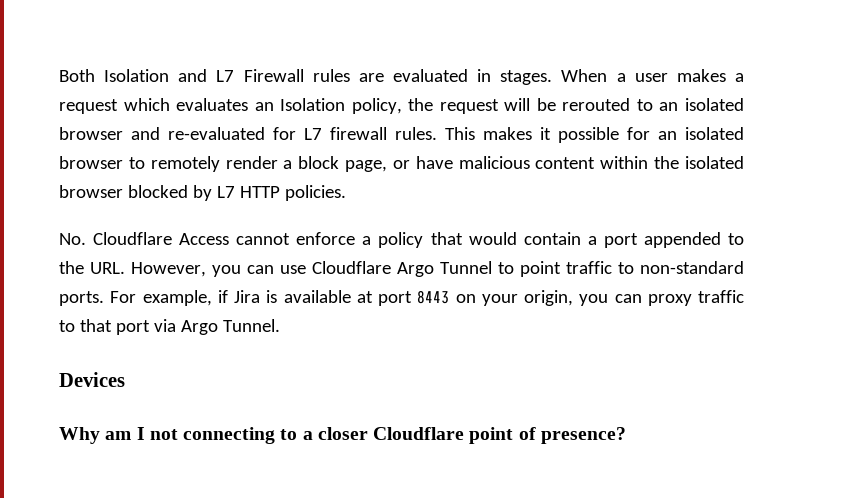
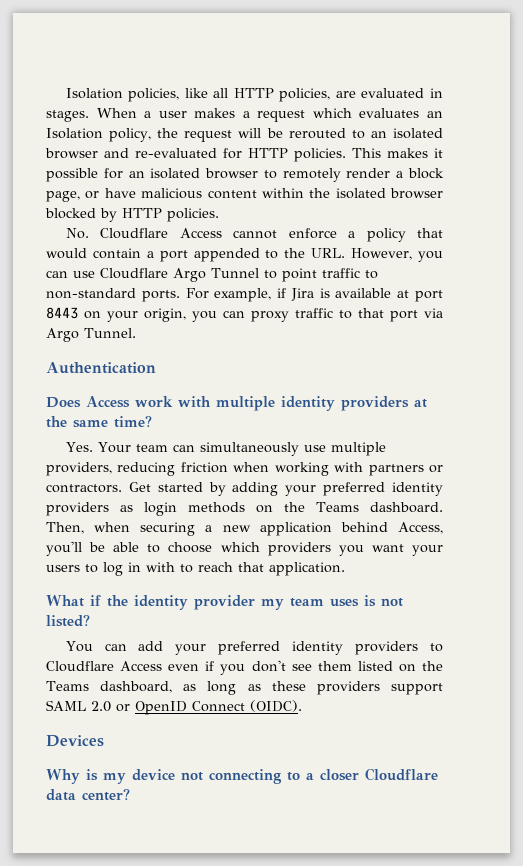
[59,69,350,82] Both Isolation and L7 Firewall rules -> [65,88,331,102] Isolation policies, like all HTTP policies,
[304,127,437,140] L7 firewall rules. -> [248,148,346,162] HTTP policies.
[216,186,235,198] L7 -> (117, 215) none
(280, 325) none -> [46,362,156,374] [46,396,427,411] [46,416,152,428] [65,442,386,456] [46,462,443,476] [46,482,443,496] [46,502,443,516] [46,522,443,536] [46,541,443,556] [46,562,345,576] [46,595,403,610] [46,615,90,627] [65,641,444,655] [46,660,444,675] [46,681,443,695] [46,700,302,715] // Authentication // Does Access work with multiple identity providers at the same time? // Yes. Your team can simultaneously use multiple providers, reducing friction when working with partners or contractors. Get started by adding your preferred identity providers as login methods on the Teams dashboard. Then, when securing a new application behind Access, you'll be able to choose which providers you want your users to log in with to reach that application. // What if the identity provider my team uses is not listed? // You can add your preferred identity providers to Cloudflare Access even if you don't see them listed on the Teams dashboard, as long as these providers support SAML 2.0 or OpenID Connect (OIDC).
[105,427,145,440] am I -> [86,769,175,784] is my device
[469,427,626,444] point of presence? -> [46,789,130,801] data center?

